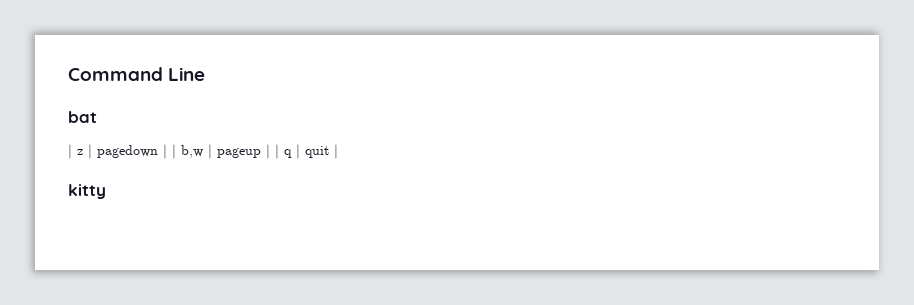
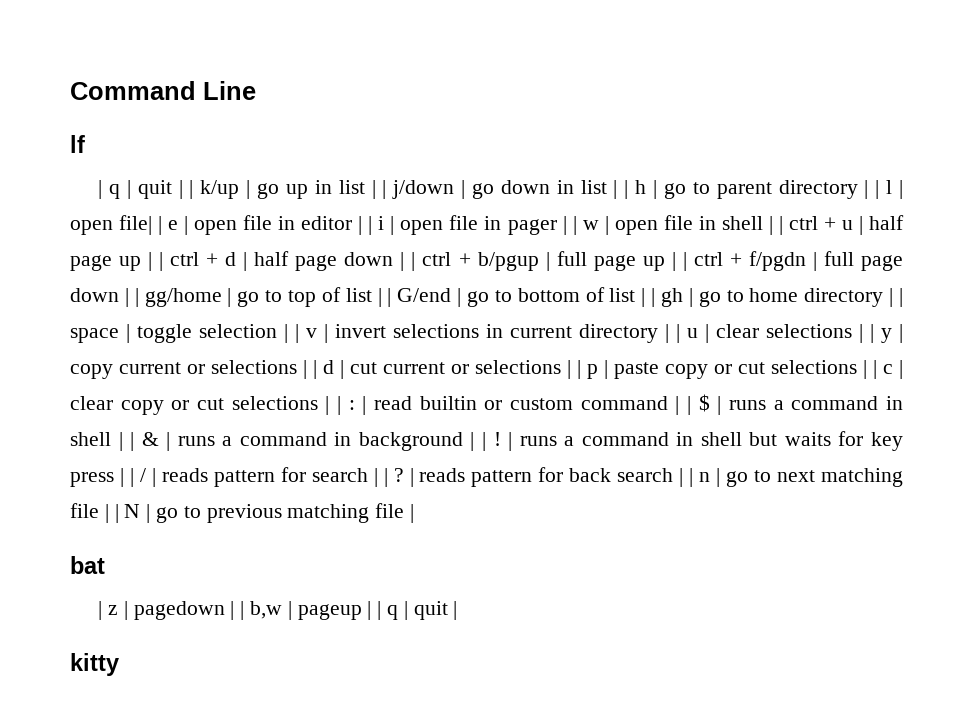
(206, 74) none -> [70,135,85,153] [98,180,904,199] [70,215,904,235] [70,251,904,271] [70,287,904,307] [70,324,903,343] [70,360,903,379] [70,394,903,415] [70,431,903,451] [70,467,904,487] [70,503,415,523] // lf // | q | quit | | k/up | go up in list | | j/down | go down in list | | h | go to parent directory | | l | open file| | e | open file in editor | | i | open file in pager | | w | open file in shell | | ctrl + u | half page up | | ctrl + d | half page down | | ctrl + b/pgup | full page up | | ctrl + f/pgdn | full page down | | gg/home | go to top of list | | G/end | go to bottom of list | | gh | go to home directory | | space | toggle selection | | v | invert selections in current directory | | u | clear selections | | y | copy current or selections | | d | cut current or selections | | p | paste copy or cut selections | | c | clear copy or cut selections | | : | read builtin or custom command | | $ | runs a command in shell | | & | runs a command in background | | ! | runs a command in shell but waits for key press | | / | reads pattern for search | | ? | reads pattern for back search | | n | go to next matching file | | N | go to previous matching file |

